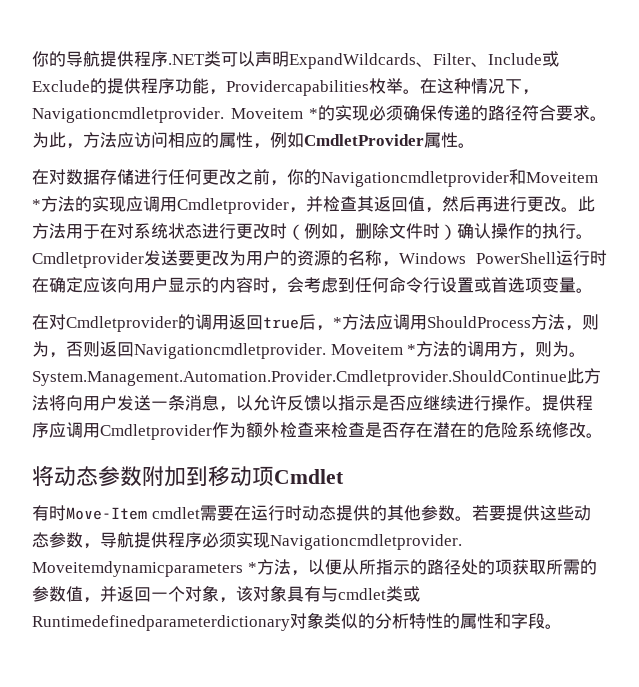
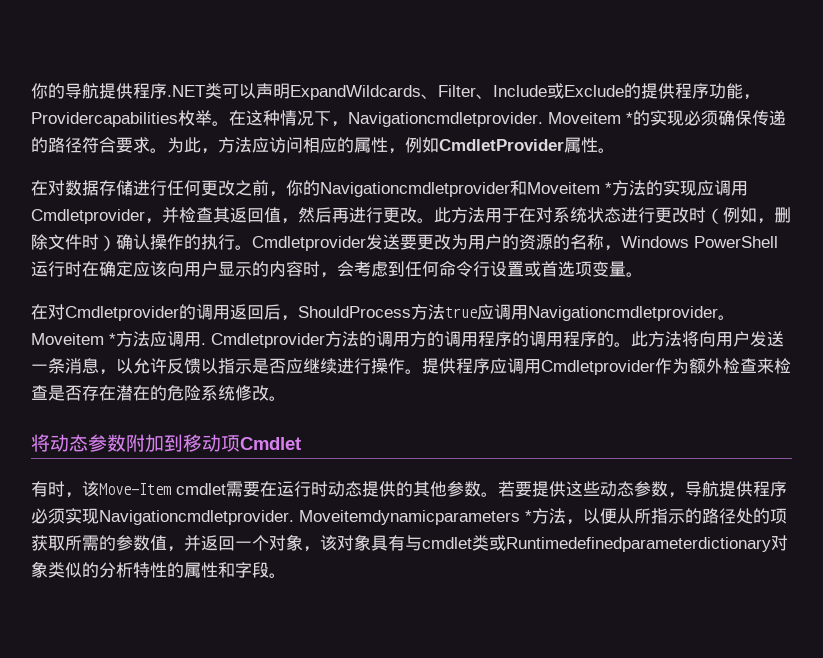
[263,314,599,331] [32,341,587,359] [32,370,567,386] true后，*方法应调用ShouldProcess方法，则为，否则返回Navigationcmdletprovider. Moveitem *方法的调用方，则为。System.Management.Automation.Provider.Cmdletprovider.ShouldContinue -> [264,304,735,321] [31,331,631,348] 后，ShouldProcess方法true应调用Navigationcmdletprovider。Moveitem *方法应调用. Cmdletprovider方法的调用方的调用程序的调用程序的。
(66, 513) none -> [65,481,99,498] ，该

